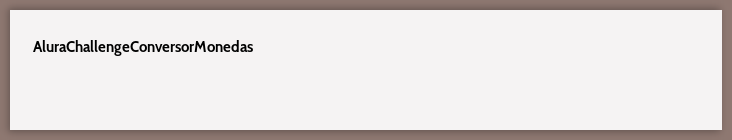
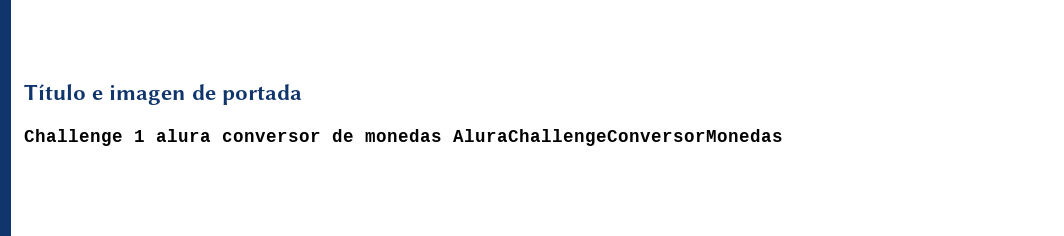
(33, 48) none -> [24,84,303,105] [24,129,442,146] Título e imagen de portada // Challenge 1 alura conversor de monedas

